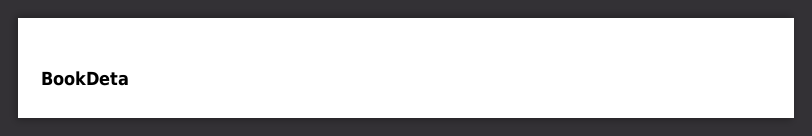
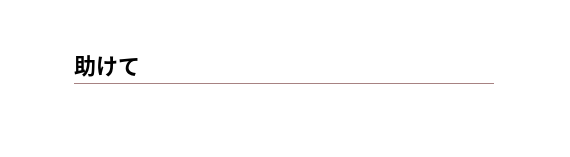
[41,71,129,86] BookDeta -> [74,55,140,77] 助けて

